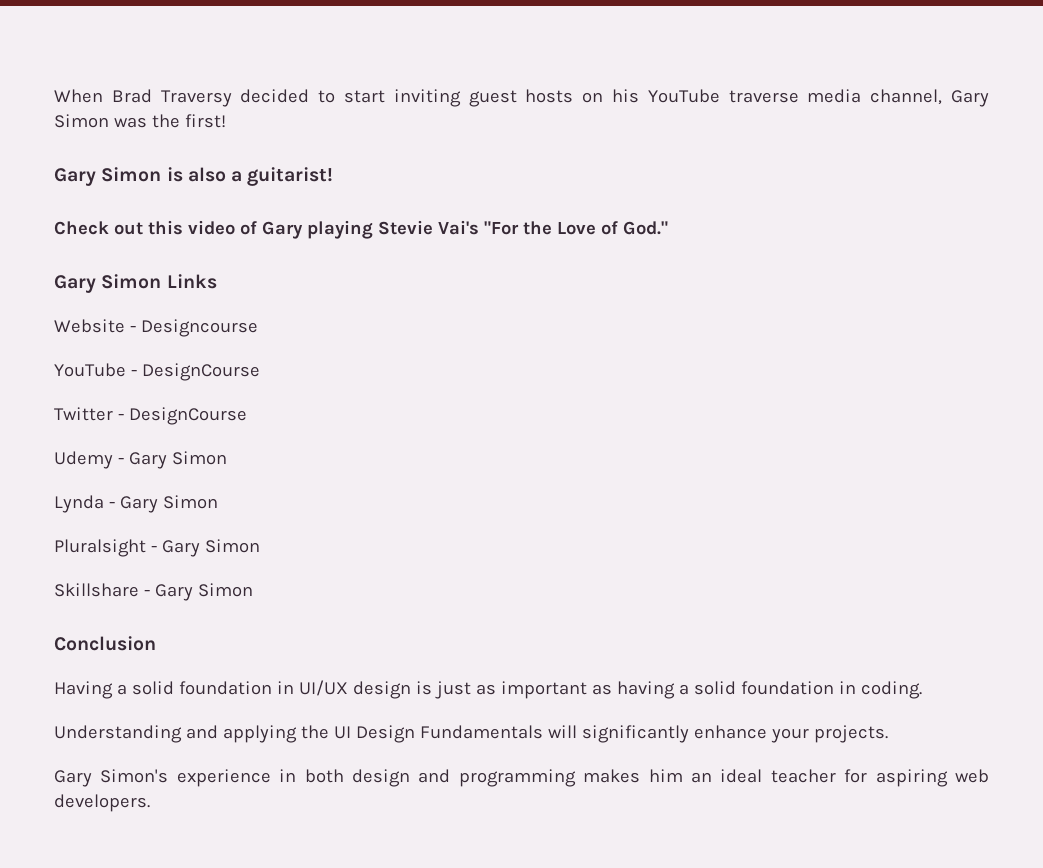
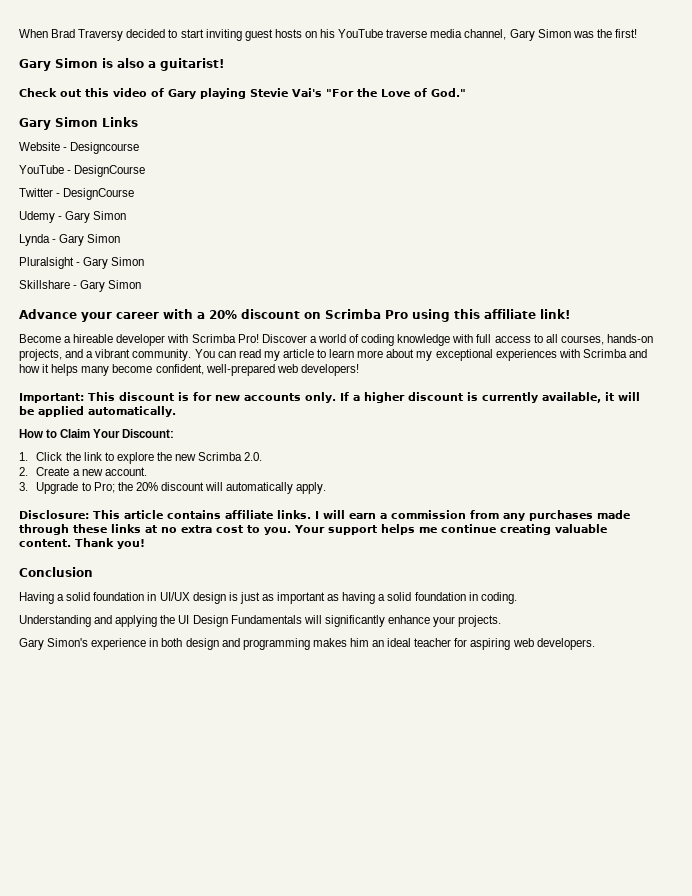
(253, 590) none -> [19,309,570,322] [19,334,653,346] [19,349,647,361] [19,364,359,376] [19,392,640,403] [19,406,176,417] [19,429,175,438] [19,452,263,464] [19,467,147,476] [19,482,327,494] [19,510,630,521] [19,524,607,535] [19,538,145,549] // Advance your career with a 20% discount on Scrimba Pro using this affiliate link! // Become a hireable developer with Scrimba Pro! Discover a world of coding knowledge with full access to all courses, hands-on projects, and a vibrant community. You can read my article to learn more about my exceptional experiences with Scrimba and how it helps many become confident, well-prepared web developers! // Important: This discount is for new accounts only. If a higher discount is currently available, it will be applied automatically. // How to Claim Your Discount: // 1. Click the link to explore the new Scrimba 2.0. // 2. Create a new account. // 3. Upgrade to Pro; the 20% discount will automatically apply. // Disclosure: This article contains affiliate links. I will earn a commission from any purchases made through these links at no extra cost to you. Your support helps me continue creating valuable content. Thank you!

